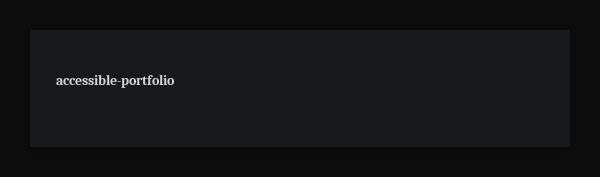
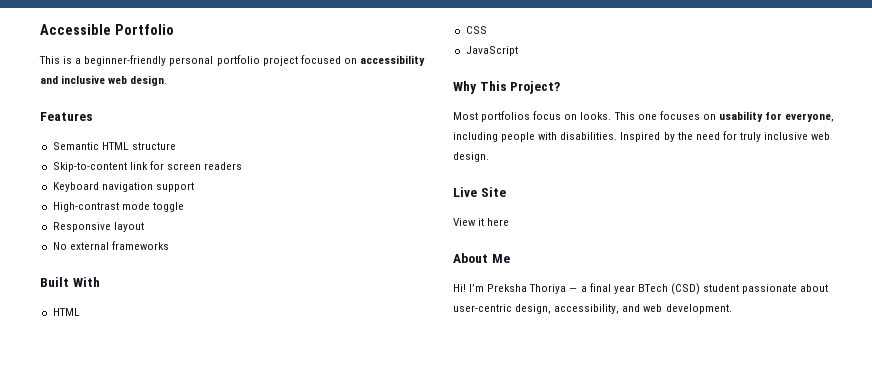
[56,74,175,88] accessible-portfolio -> [40,24,174,35] [39,55,425,66] [40,75,168,86] [40,112,93,121] [52,142,176,150] [52,161,243,172] [52,182,194,192] [52,202,184,212] [52,222,144,232] [52,241,169,250] [40,277,100,287] [52,308,80,316] [465,26,487,34] [465,46,518,56] [453,81,561,94] [453,111,835,122] [453,131,831,142] [453,152,489,162] [453,187,506,197] [453,218,510,226] [453,253,510,263] [453,283,829,295] [453,304,732,314] Accessible Portfolio // This is a beginner-friendly personal portfolio project focused on accessibility and inclusive web design. // Features // Semantic HTML structure // Skip-to-content link for screen readers // Keyboard navigation support // High-contrast mode toggle // Responsive layout // No external frameworks // Built With // HTML // CSS // JavaScript // Why This Project? // Most portfolios focus on looks. This one focuses on usability for everyone, including people with disabilities. Inspired by the need for truly inclusive web design. // Live Site // View it here // About Me // Hi! I’m Preksha Thoriya — a final year BTech (CSD) student passionate about user-centric design, accessibility, and web development.

